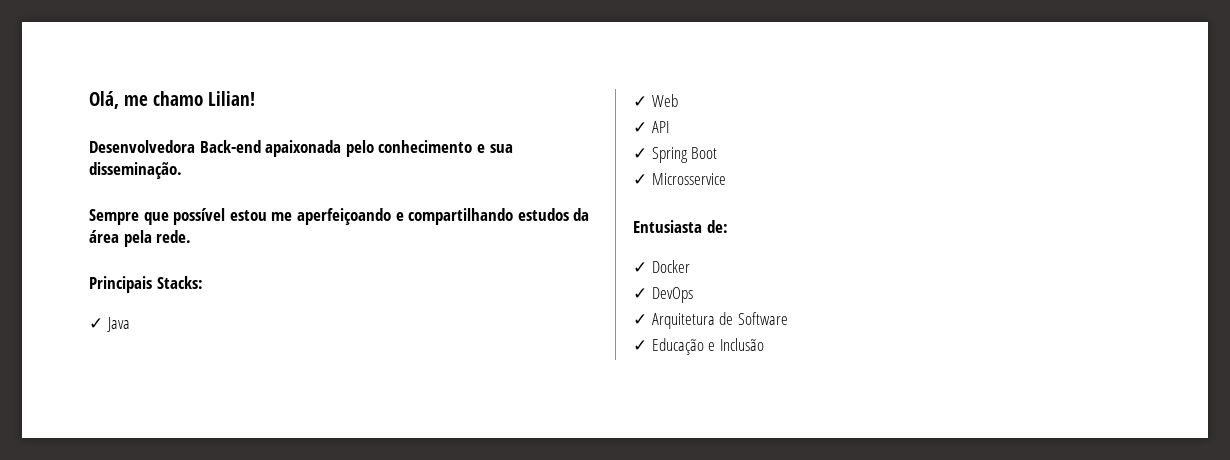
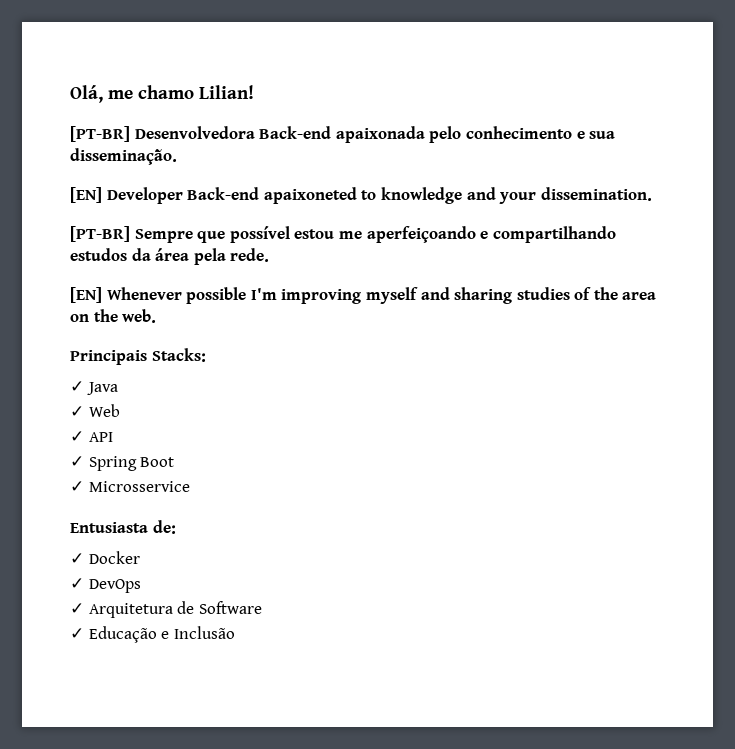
(255, 98) none -> [70,126,130,142] [PT-BR]
(182, 170) none -> [70,187,652,204] [70,226,130,242] [EN] Developer Back-end apaixoneted to knowledge and your dissemination. // [PT-BR]
(192, 236) none -> [70,287,657,304] [70,309,157,323] // [EN] Whenever possible I'm improving myself and sharing studies of the area on the web.

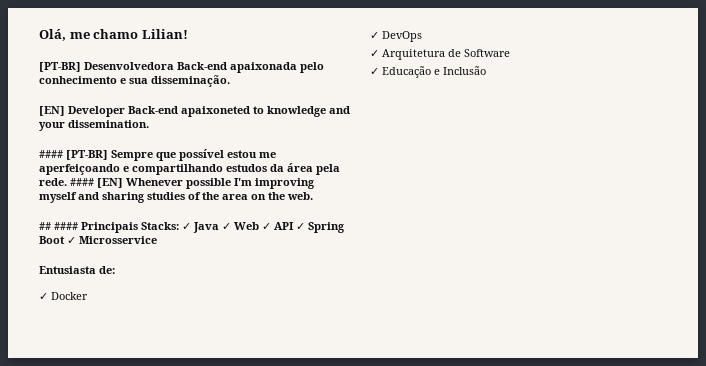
(652, 194) none -> [39,150,63,158] ####
(270, 255) // -> [70,178,94,186] ####
(157, 316) none -> [39,222,78,230] ## ####
(206, 355) // -> (179, 226) none
(118, 388) // -> (219, 227) none
(120, 410) // -> (259, 226) none
(113, 437) // -> (294, 226) none
(175, 462) // -> (65, 240) none

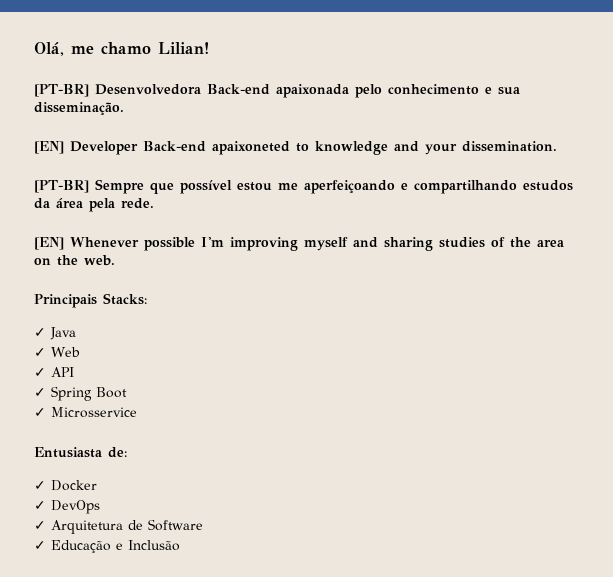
[39,150,63,158] #### -> (557, 146) none
[70,178,94,186] #### -> (154, 203) //
[39,222,78,230] ## #### -> (115, 260) none
(179, 226) none -> (147, 299) //
(219, 227) none -> (76, 333) //
(259, 226) none -> (80, 352) //
(294, 226) none -> (74, 372) //
(65, 240) none -> (127, 392) //

